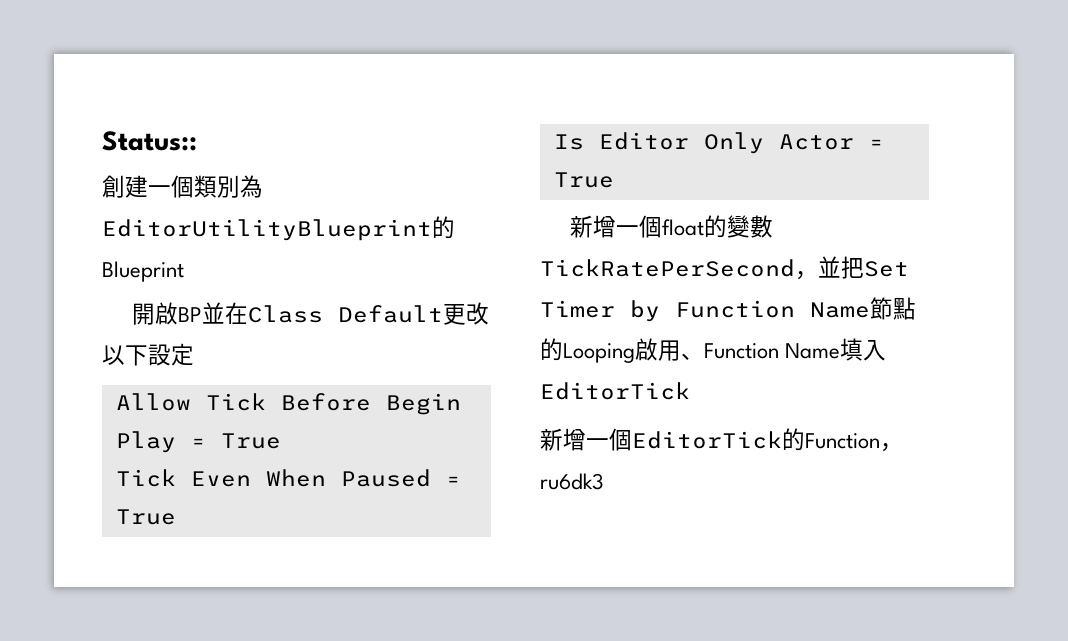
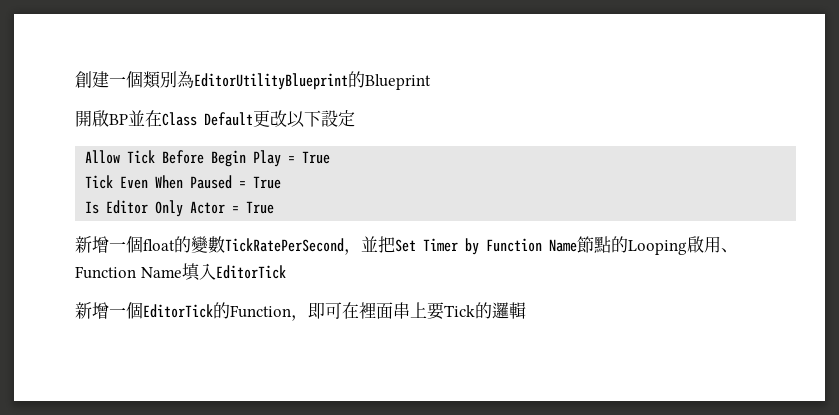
[102,131,197,151] Status:: // -> (75, 79) none
[540,473,604,490] ru6dk3 -> [308,302,526,320] 即可在裡面串上要Tick的邏輯

